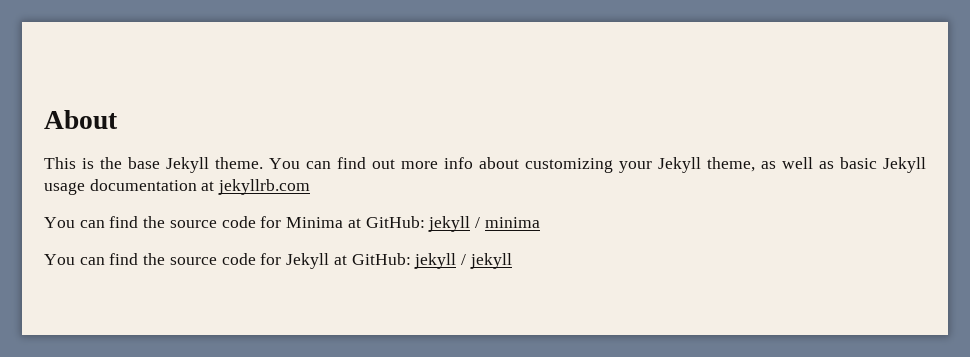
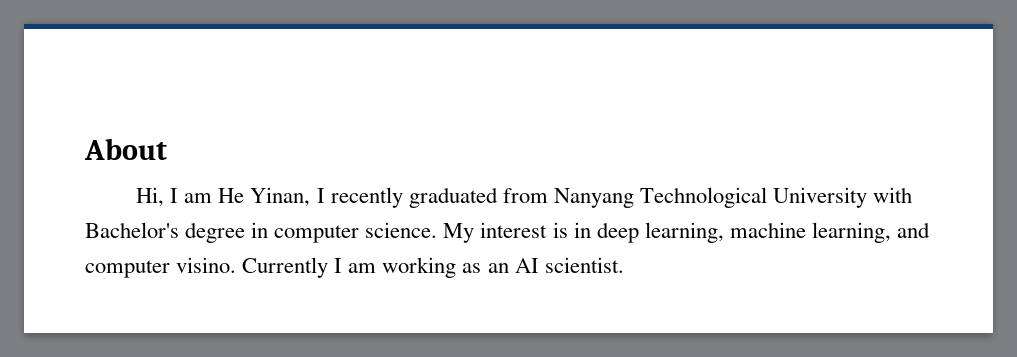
[44,157,926,173] [44,179,311,195] [44,216,540,232] [44,253,512,269] This is the base Jekyll theme. You can find out more info about customizing your Jekyll theme, as well as basic Jekyll usage documentation at jekyllrb.com // You can find the source code for Minima at GitHub: jekyll / minima // You can find the source code for Jekyll at GitHub: jekyll / jekyll -> [136,187,913,208] [85,222,930,243] [85,257,624,278] Hi, I am He Yinan, I recently graduated from Nanyang Technological University with Bachelor's degree in computer science. My interest is in deep learning, machine learning, and computer visino. Currently I am working as an AI scientist.

